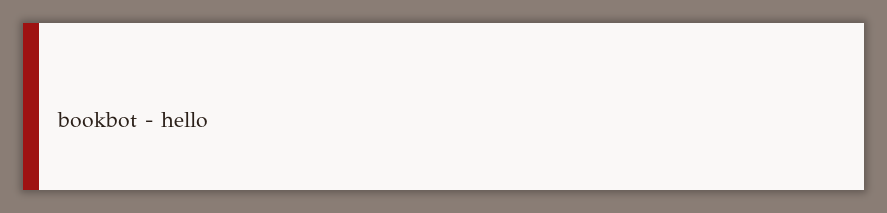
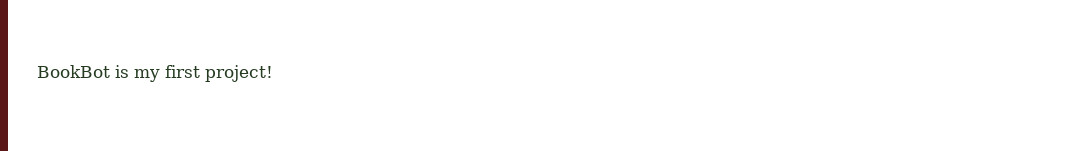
[57,112,208,128] bookbot - hello -> [37,65,273,82] BookBot is my first project!

